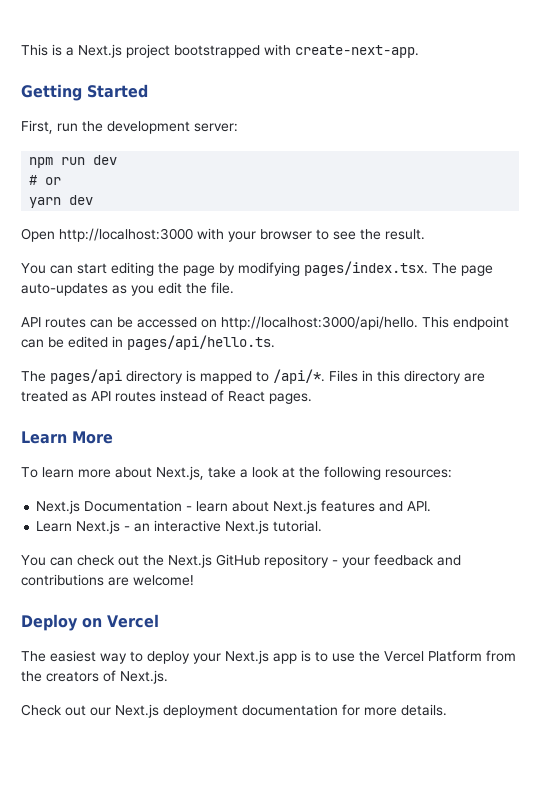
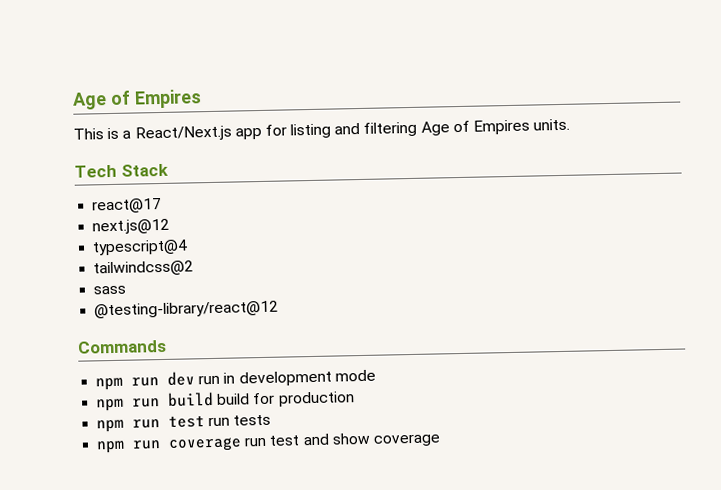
[21,44,419,58] [21,84,148,101] [21,120,238,134] [29,155,118,168] [29,175,62,185] [29,195,94,208] [21,228,425,242] [21,261,493,276] [21,282,234,296] [21,316,509,330] [21,335,275,350] [21,369,485,384] [21,390,312,404] [21,431,113,444] [21,466,452,480] [36,500,432,514] [36,520,323,534] [21,554,461,568] [21,574,194,586] [21,614,159,631] [21,650,516,664] [21,670,168,684] [21,704,447,718] This is a Next.js project bootstrapped with create-next-app. // Getting Started // First, run the development server: // npm run dev // # or // yarn dev // Open http://localhost:3000 with your browser to see the result. // You can start editing the page by modifying pages/index.tsx. The page auto-updates as you edit the file. // API routes can be accessed on http://localhost:3000/api/hello. This endpoint can be edited in pages/api/hello.ts. // The pages/api directory is mapped to /api/*. Files in this directory are treated as API routes instead of React pages. // Learn More // To learn more about Next.js, take a look at the following resources: // Next.js Documentation - learn about Next.js features and API. // Learn Next.js - an interactive Next.js tutorial. // You can check out the Next.js GitHub repository - your feedback and contributions are welcome! // Deploy on Vercel // The easiest way to deploy your Next.js app is to use the Vercel Platform from the creators of Next.js. // Check out our Next.js deployment documentation for more details. -> [72,89,202,110] [73,118,571,142] [74,163,169,178] [92,197,163,214] [92,218,171,235] [92,239,189,256] [93,260,195,277] [93,285,127,295] [94,300,280,319] [77,339,167,354] [95,369,376,391] [96,391,355,412] [96,414,272,433] [96,432,441,454] Age of Empires // This is a React/Next.js app for listing and filtering Age of Empires units. // Tech Stack // react@17 // next.js@12 // typescript@4 // tailwindcss@2 // sass // @testing-library/react@12 // Commands // npm run dev run in development mode // npm run build build for production // npm run test run tests // npm run coverage run test and show coverage

